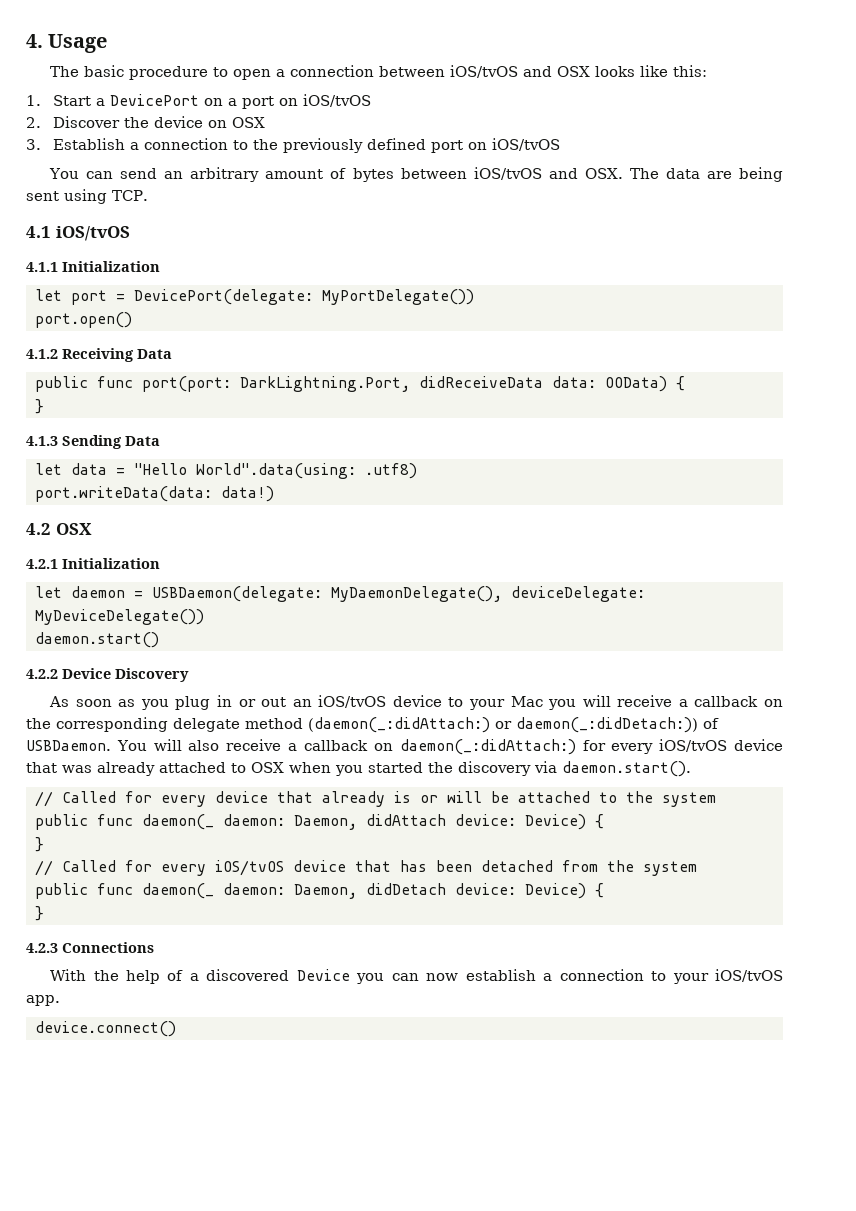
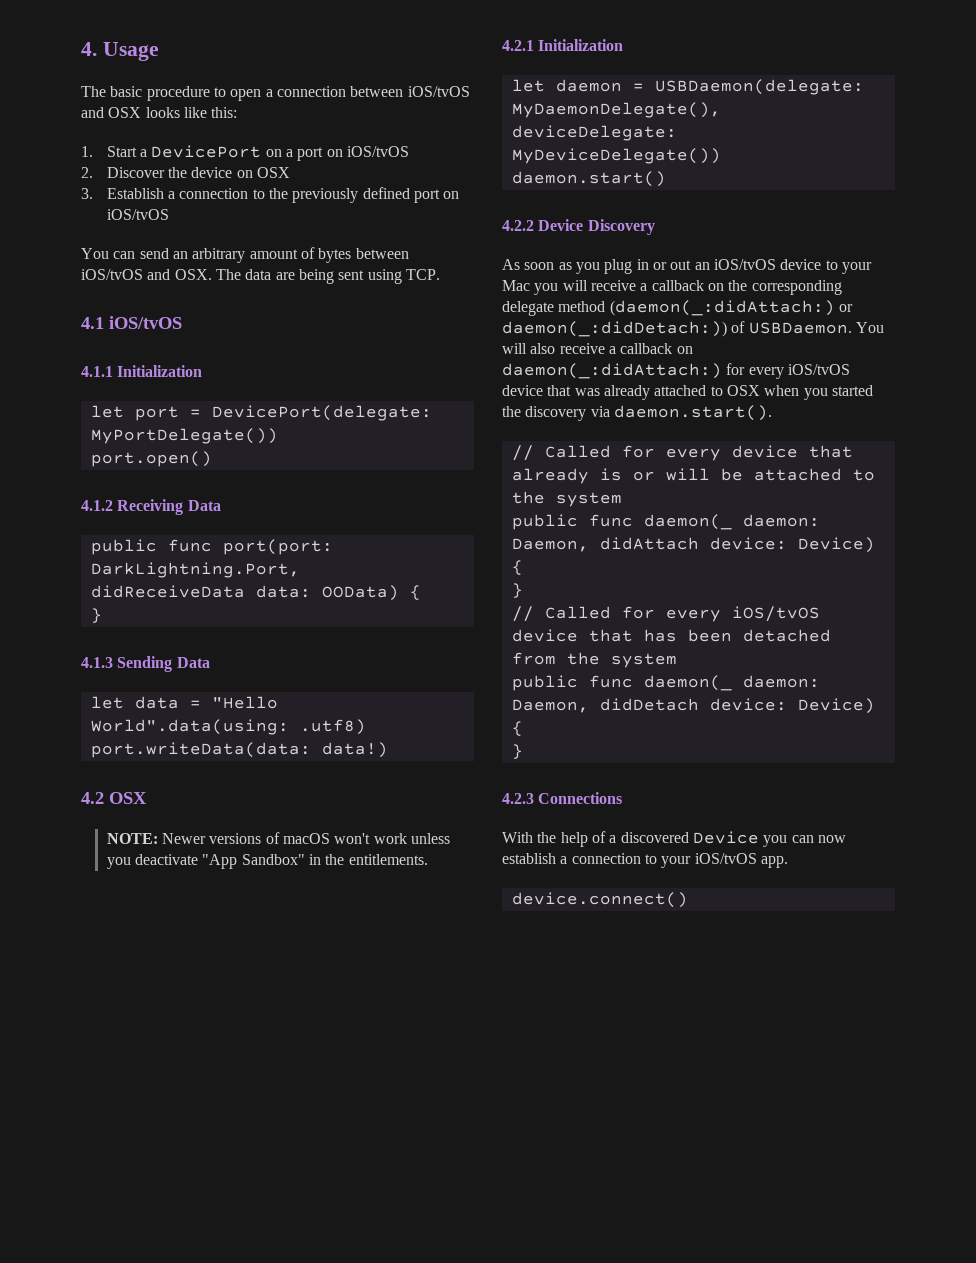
(92, 529) none -> [106,832,450,844] [106,854,428,869] // NOTE: Newer versions of macOS won't work unless you deactivate "App Sandbox" in the entitlements.

